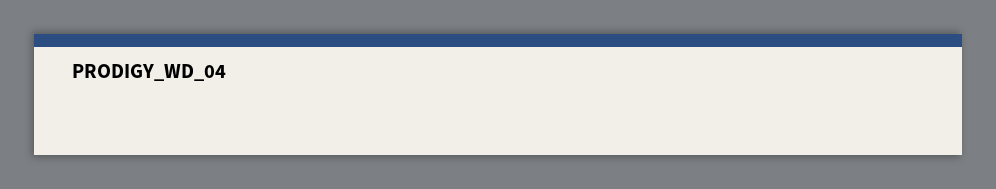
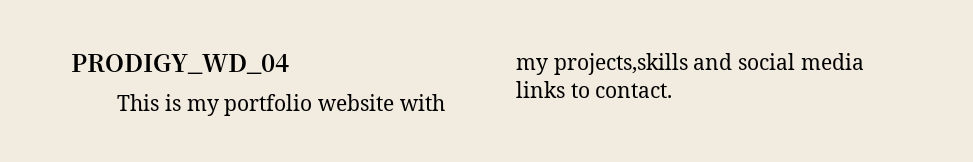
(226, 72) none -> [117,94,445,116] [516,53,864,75] [516,81,673,98] // This is my portfolio website with my projects,skills and social media links to contact.

